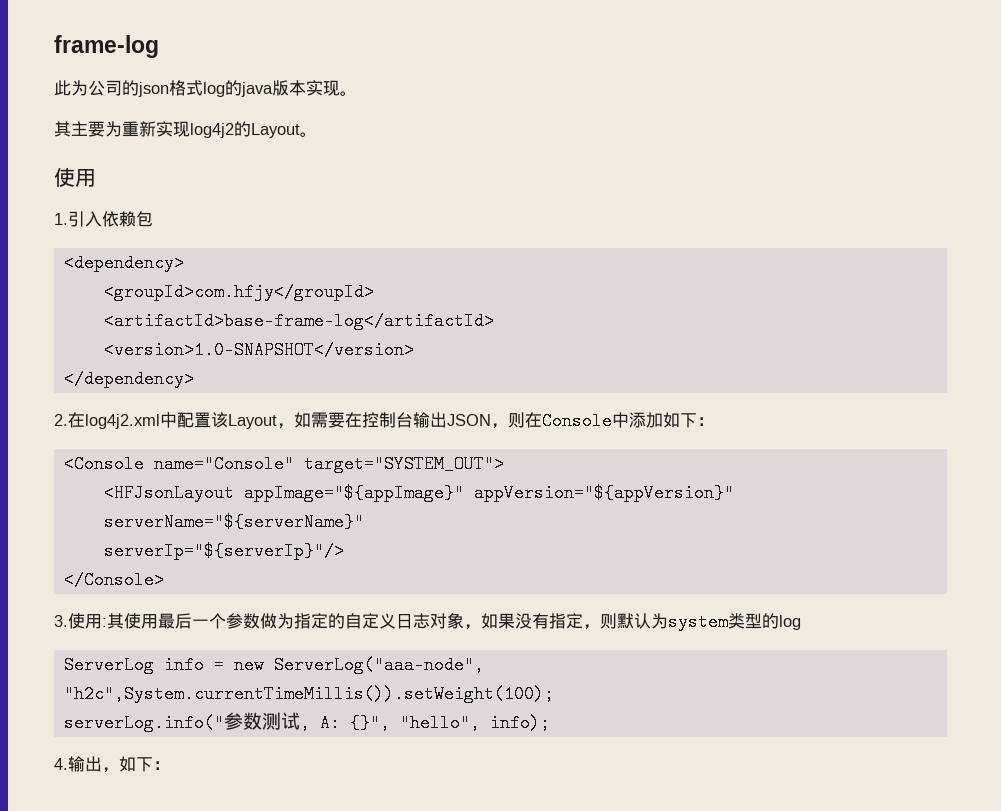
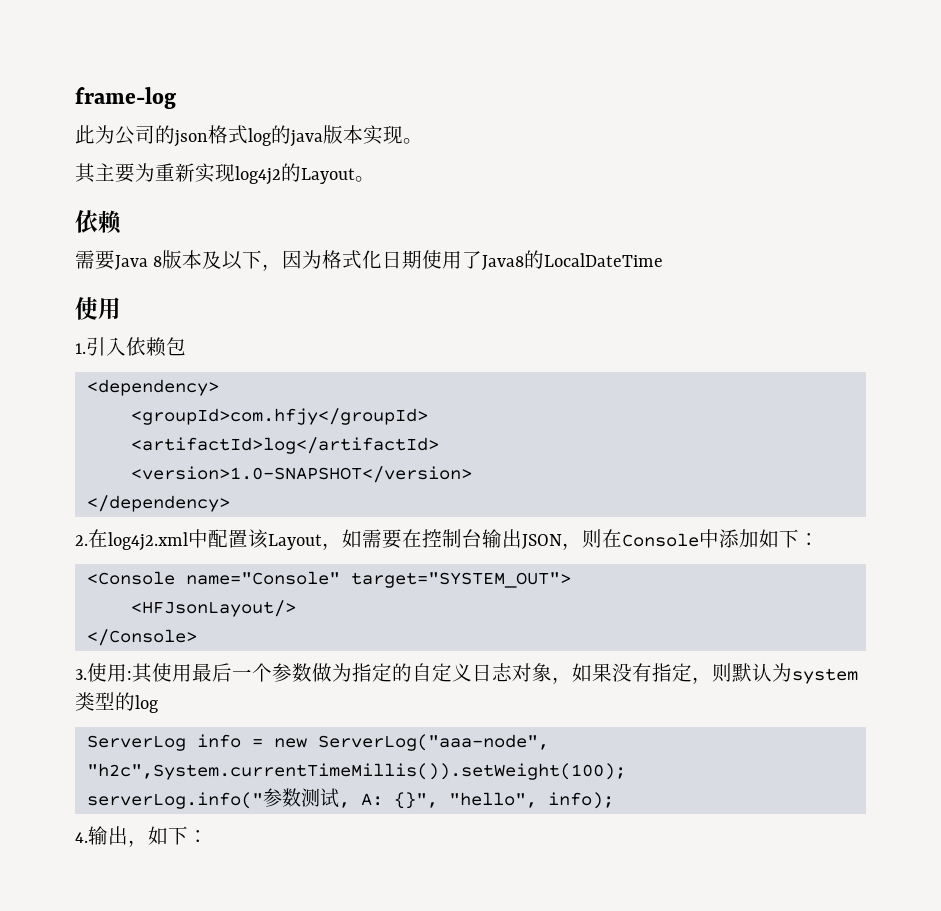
(317, 134) none -> [75,210,122,234] [75,250,664,271] // 依赖 // 需要Java 8版本及以下，因为格式化日期使用了Java8的LocalDateTime
[103,312,494,330] <artifactId>base-frame-log</artifactId> -> [130,437,439,454] <artifactId>log</artifactId>
[103,484,734,502] [103,513,364,531] [103,542,344,560] <HFJsonLayout appImage="${appImage}" appVersion="${appVersion}" serverName="${serverName}" // serverIp="${serverIp}"/> -> [130,600,296,617] <HFJsonLayout/>

